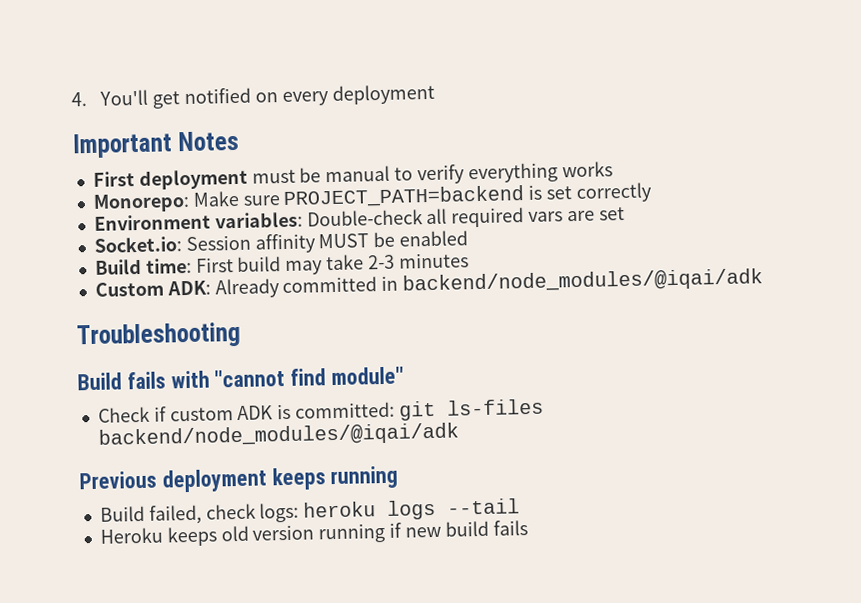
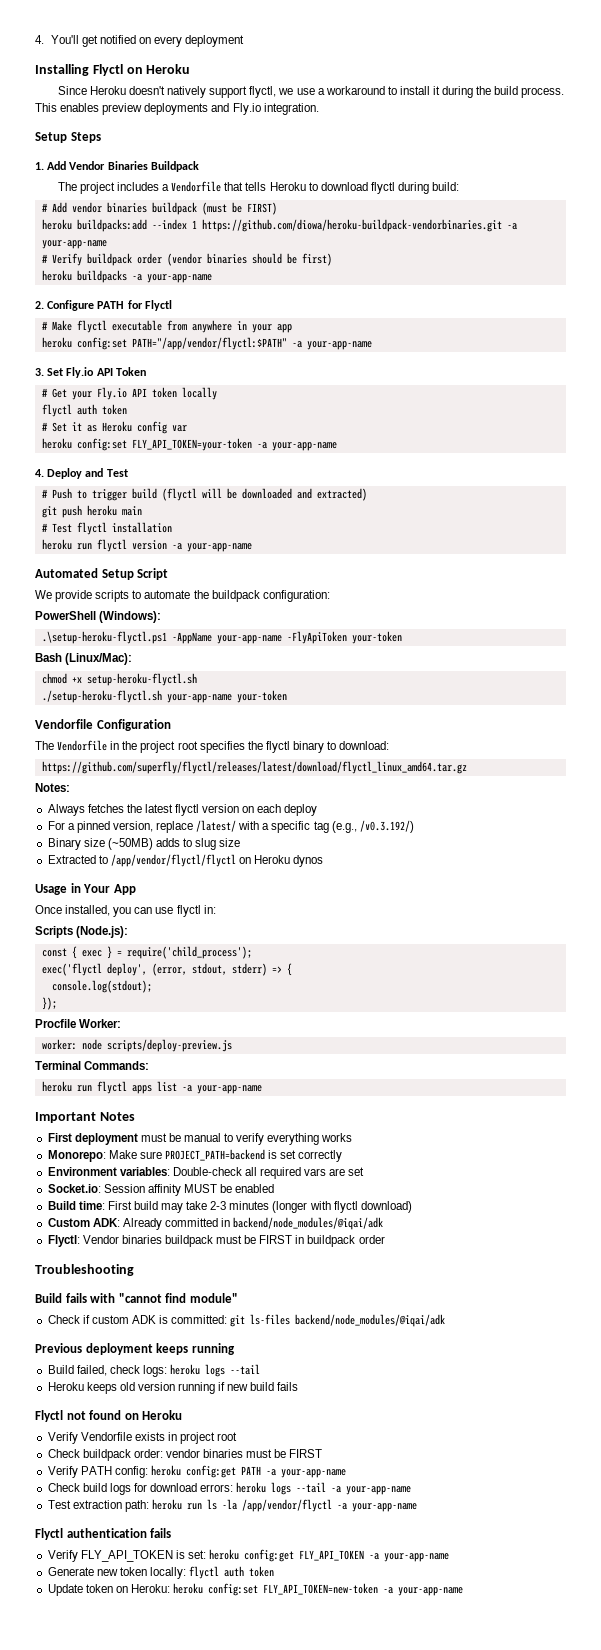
(435, 94) none -> [35,64,191,76] [57,86,565,98] [35,103,319,115] [35,132,101,143] [35,161,199,172] [57,181,460,194] [41,202,277,215] [41,219,517,232] [41,240,107,249] [41,253,332,266] [41,270,212,283] [35,300,172,311] [41,320,292,333] [41,337,372,350] [35,367,146,378] [41,387,217,400] [41,404,127,417] [41,421,187,434] [41,438,337,451] [35,468,128,479] [41,488,367,501] [41,505,142,518] [41,522,172,535] [41,539,252,552] [35,568,169,580] [35,590,330,602] [35,611,162,623] [41,631,402,644] [35,653,133,665] [41,673,197,686] [41,690,287,703] [35,719,171,731] [35,740,390,753] [41,761,467,774] [35,783,70,792] [47,804,318,816] [47,820,414,833] [47,838,241,850] [47,854,324,867] [35,883,136,895] [35,905,216,917] [35,926,129,938] [41,946,252,959] [41,963,292,976] [51,980,152,993] [41,997,57,1010] [35,1019,122,1028] [41,1039,232,1052] [35,1061,150,1070] [41,1081,262,1094] // Installing Flyctl on Heroku // Since Heroku doesn't natively support flyctl, we use a workaround to install it during the build process. This enables preview deployments and Fly.io integration. // Setup Steps // 1. Add Vendor Binaries Buildpack // The project includes a Vendorfile that tells Heroku to download flyctl during build: // # Add vendor binaries buildpack (must be FIRST) // heroku buildpacks:add --index 1 https://github.com/diowa/heroku-buildpack-vendorbinaries.git -a your-app-name // # Verify buildpack order (vendor binaries should be first) // heroku buildpacks -a your-app-name // 2. Configure PATH for Flyctl // # Make flyctl executable from anywhere in your app // heroku config:set PATH="/app/vendor/flyctl:$PATH" -a your-app-name // 3. Set Fly.io API Token // # Get your Fly.io API token locally // flyctl auth token // # Set it as Heroku config var // heroku config:set FLY_API_TOKEN=your-token -a your-app-name // 4. Deploy and Test // # Push to trigger build (flyctl will be downloaded and extracted) // git push heroku main // # Test flyctl installation // heroku run flyctl version -a your-app-name // Automated Setup Script // We provide scripts to automate the buildpack configuration: // PowerShell (Windows): // .\setup-heroku-flyctl.ps1 -AppName your-app-name -FlyApiToken your-token // Bash (Linux/Mac): // chmod +x setup-heroku-flyctl.sh // ./setup-heroku-flyctl.sh your-app-name your-token // Vendorfile Configuration // The Vendorfile in the project root specifies the flyctl binary to download: // https://github.com/superfly/flyctl/releases/latest/download/flyctl_linux_amd64.tar.gz // Notes: // Always fetches the latest flyctl version on each deploy // For a pinned version, replace /latest/ with a specific tag (e.g., /v0.3.192/) // Binary size (~50MB) adds to slug size // Extracted to /app/vendor/flyctl/flyctl on Heroku dynos // Usage in Your App // Once installed, you can use flyctl in: // Scripts (Node.js): // const { exec } = require('child_process'); // exec('flyctl deploy', (error, stdout, stderr) => { // console.log(stdout); // }); // Procfile Worker: // worker: node scripts/deploy-preview.js // Terminal Commands: // heroku run flyctl apps list -a your-app-name
(469, 260) none -> [272,1201,412,1213] (longer with flyctl download)
(764, 281) none -> [47,1235,385,1247] // Flyctl: Vendor binaries buildpack must be FIRST in buildpack order
(528, 528) none -> [35,1410,183,1422] [47,1432,238,1444] [47,1449,323,1461] [47,1465,346,1478] [47,1482,412,1495] [47,1499,417,1512] [35,1528,172,1540] [47,1549,450,1562] [47,1566,275,1579] [47,1583,464,1596] // Flyctl not found on Heroku // Verify Vendorfile exists in project root // Check buildpack order: vendor binaries must be FIRST // Verify PATH config: heroku config:get PATH -a your-app-name // Check build logs for download errors: heroku logs --tail -a your-app-name // Test extraction path: heroku run ls -la /app/vendor/flyctl -a your-app-name // Flyctl authentication fails // Verify FLY_API_TOKEN is set: heroku config:get FLY_API_TOKEN -a your-app-name // Generate new token locally: flyctl auth token // Update token on Heroku: heroku config:set FLY_API_TOKEN=new-token -a your-app-name

